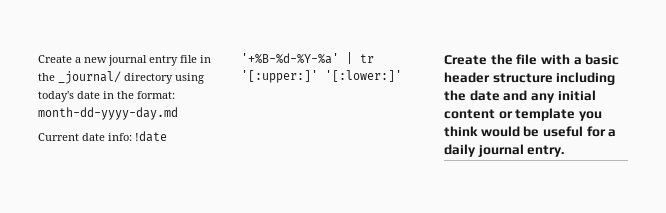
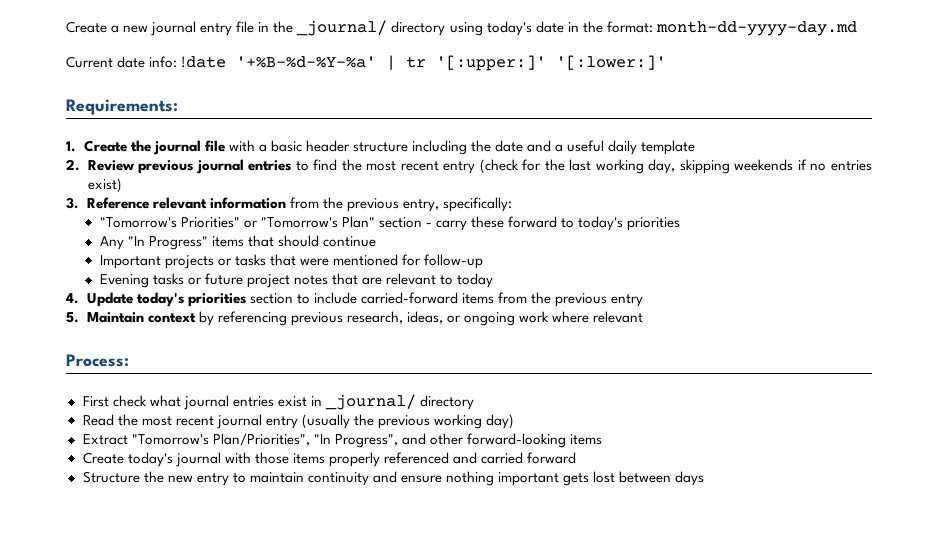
(402, 76) none -> [66,99,178,115] [66,141,76,152] Requirements: // 1.
(513, 59) none -> [152,140,201,155] journal
[530,90,596,103] [444,108,602,121] [444,126,617,137] [444,144,565,157] any initial content or template you think would be useful for a daily journal entry. -> [555,140,696,155] [66,159,872,174] [87,178,122,193] [66,197,512,212] [99,216,681,231] [99,235,376,250] [99,254,483,269] [99,273,494,288] [66,292,644,307] [66,311,644,326] [66,354,129,367] [82,394,474,410] [82,414,514,429] [82,433,602,448] [82,452,576,467] [82,471,705,486] a useful daily template // 2. Review previous journal entries to find the most recent entry (check for the last working day, skipping weekends if no entries exist) // 3. Reference relevant information from the previous entry, specifically: // "Tomorrow's Priorities" or "Tomorrow's Plan" section - carry these forward to today's priorities // Any "In Progress" items that should continue // Important projects or tasks that were mentioned for follow-up // Evening tasks or future project notes that are relevant to today // 4. Update today's priorities section to include carried-forward items from the previous entry // 5. Maintain context by referencing previous research, ideas, or ongoing work where relevant // Process: // First check what journal entries exist in _journal/ directory // Read the most recent journal entry (usually the previous working day) // Extract "Tomorrow's Plan/Priorities", "In Progress", and other forward-looking items // Create today's journal with those items properly referenced and carried forward // Structure the new entry to maintain continuity and ensure nothing important gets lost between days

